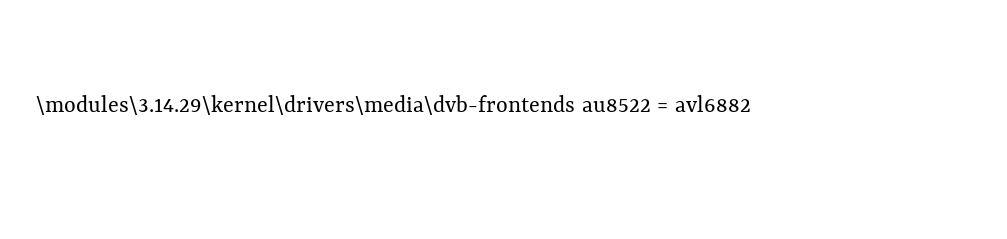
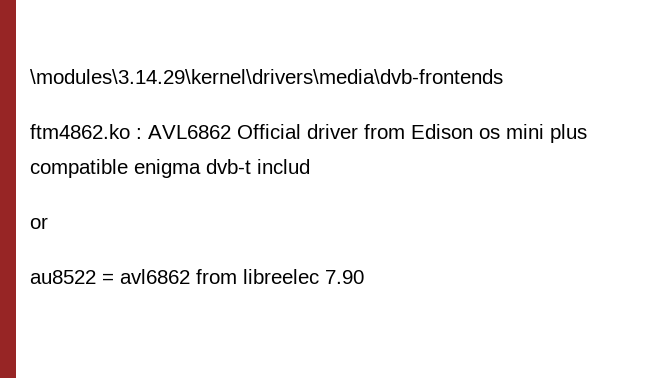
[581,95,751,112] au8522 = avl6882 -> [30,124,587,143] [30,159,310,178] [30,217,48,229] [30,269,364,284] // ftm4862.ko : AVL6862 Official driver from Edison os mini plus compatible enigma dvb-t includ // or // au8522 = avl6862 from libreelec 7.90

